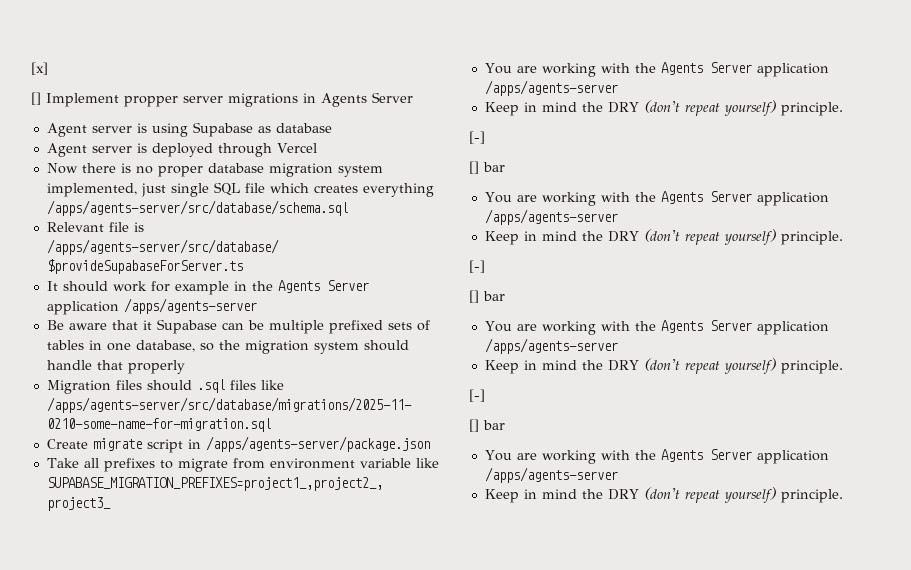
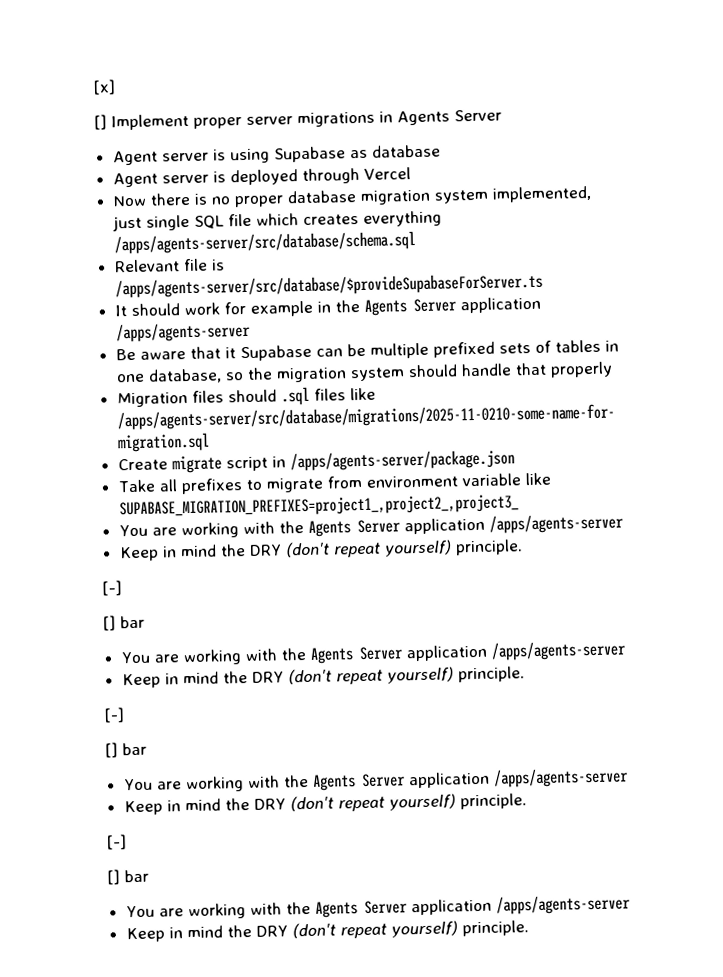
[124,96,178,107] propper -> [193,117,242,129] proper

